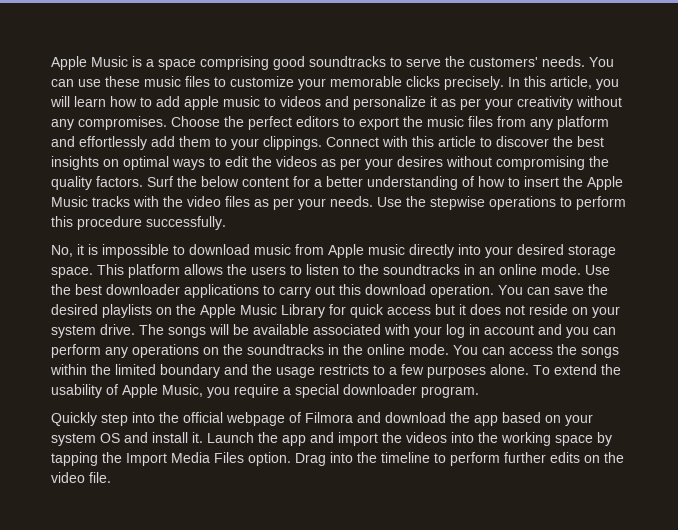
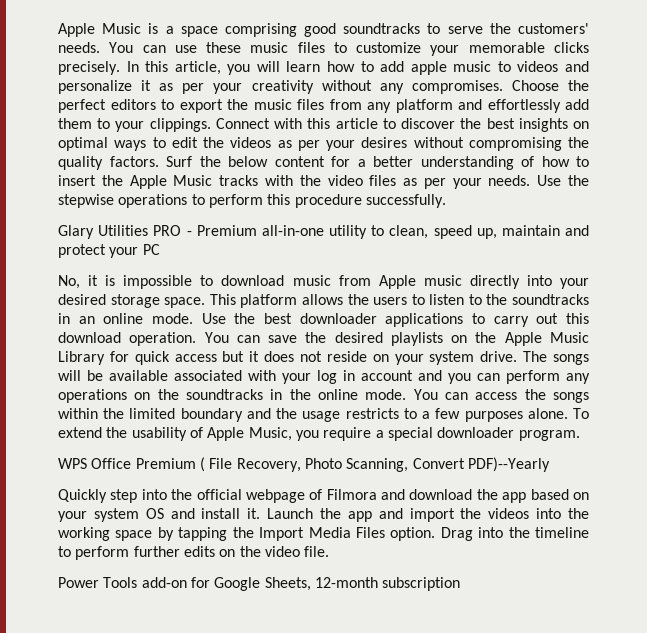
(226, 223) none -> [58,225,589,239] [58,244,160,258] // Glary Utilities PRO - Premium all-in-one utility to clean, speed up, maintain and protect your PC
(479, 392) none -> [58,457,550,472] // WPS Office Premium ( File Recovery, Photo Scanning, Convert PDF)--Yearly
(111, 477) none -> [58,577,461,591] // Power Tools add-on for Google Sheets, 12-month subscription

